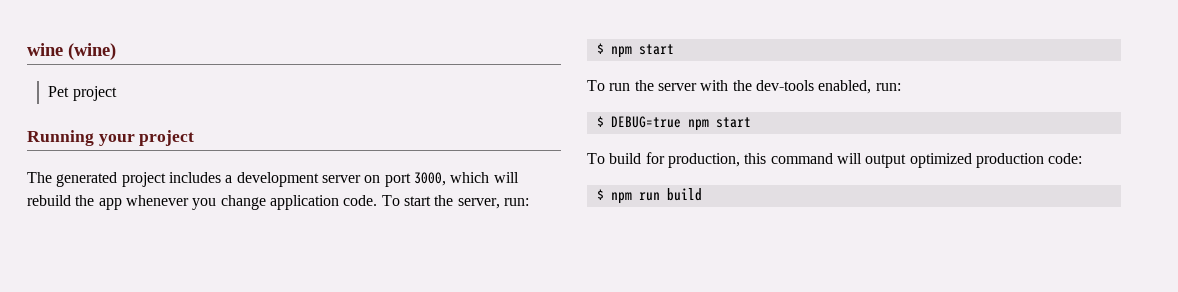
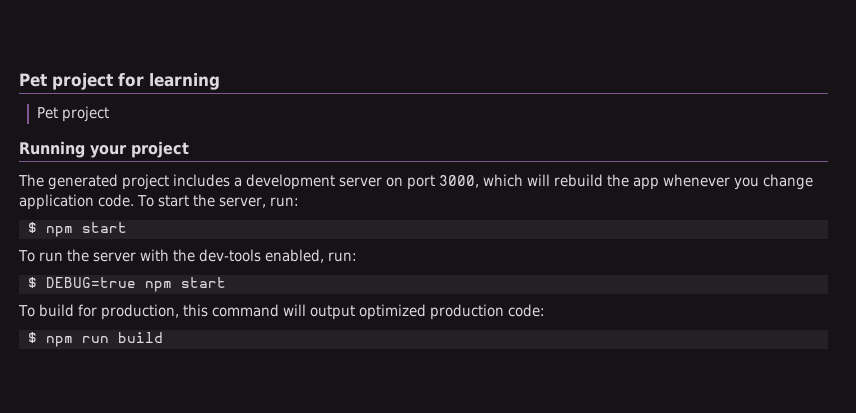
[27,43,116,60] wine (wine) -> [19,73,220,90] Pet project for learning

